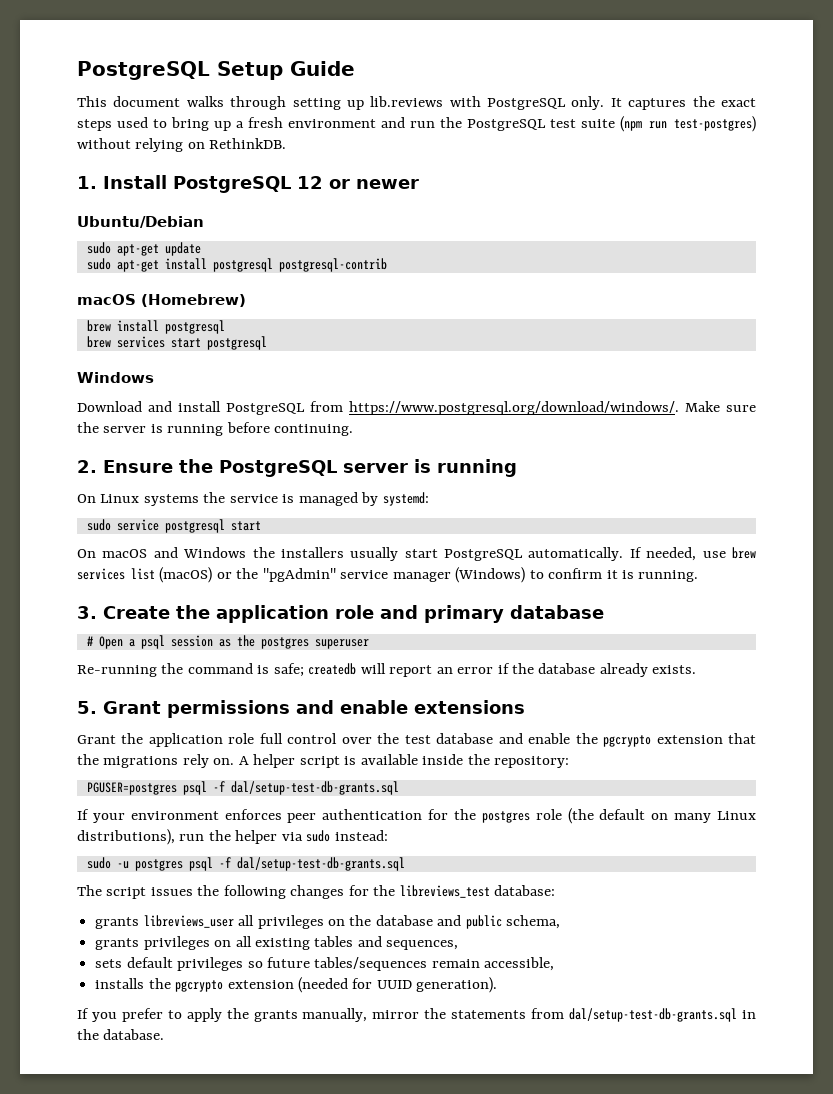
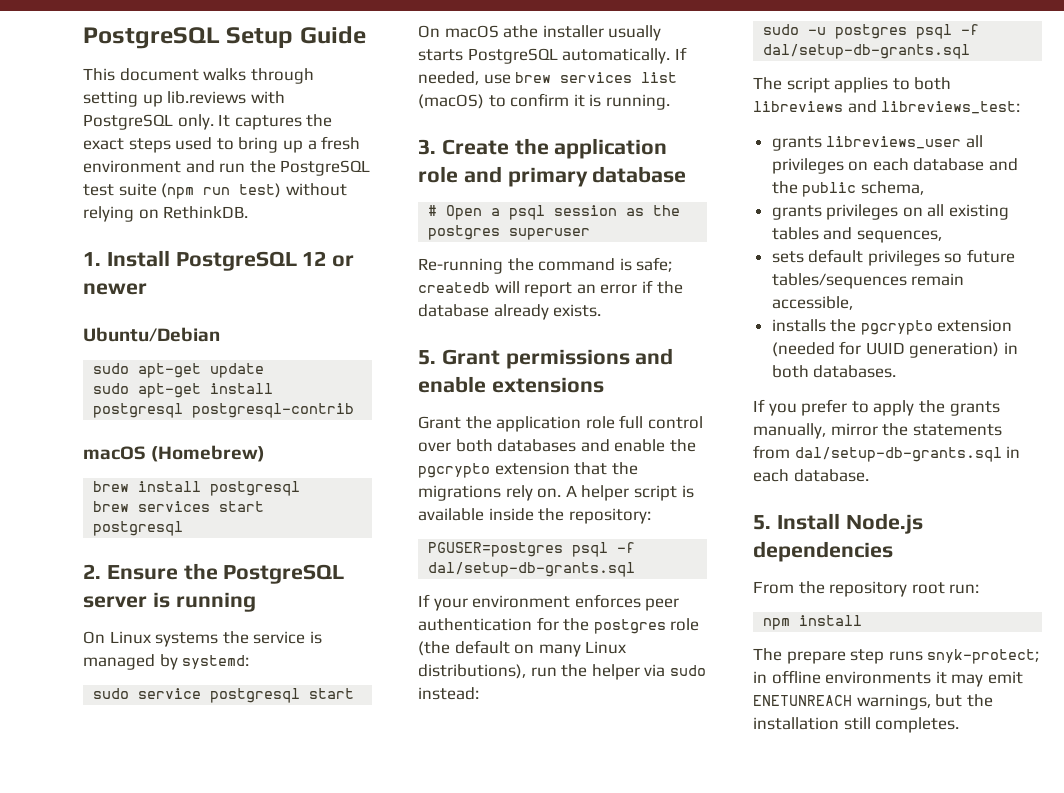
[673,116,756,132] test-postgres) -> [239,183,282,198] test)
[77,372,154,383] [77,401,756,415] [77,422,354,436] // Windows // Download and install PostgreSQL from https://www.postgresql.org/download/windows/. Make sure the server is running before continuing. -> (184, 528) none
[153,547,438,561] and Windows the installers usually start -> [503,25,662,41] [418,49,463,61] athe installer usually starts
[216,567,526,583] or the "pgAdmin" service manager (Windows) -> (484, 101) none
[377,733,494,744] the test database -> [455,439,577,452] both databases
[230,781,399,795] dal/setup-test-db-grants.sql -> [428,562,636,577] dal/setup-db-grants.sql
[236,857,405,871] dal/setup-test-db-grants.sql -> [763,44,971,59] dal/setup-db-grants.sql
[150,885,556,899] issues the following changes for the libreviews_test database: -> [834,77,952,93] [753,100,1021,114] applies to both libreviews and libreviews_test:
[349,915,462,926] the database and -> [872,158,1019,171] [771,181,798,194] each database and the
[416,977,498,993] generation). -> [909,342,1019,358] [771,365,897,378] generation) in both databases.
[569,1008,756,1022] [77,1029,165,1040] dal/setup-test-db-grants.sql in the database. -> [794,446,1021,462] [753,469,869,482] [753,513,923,534] [753,541,893,562] [753,581,980,597] [763,615,863,630] [753,648,1040,664] [753,670,1023,687] [753,694,993,710] [753,717,960,733] dal/setup-db-grants.sql in each database. // 5. Install Node.js dependencies // From the repository root run: // npm install // The prepare step runs snyk-protect; in offline environments it may emit ENETUNREACH warnings, but the installation still completes.

